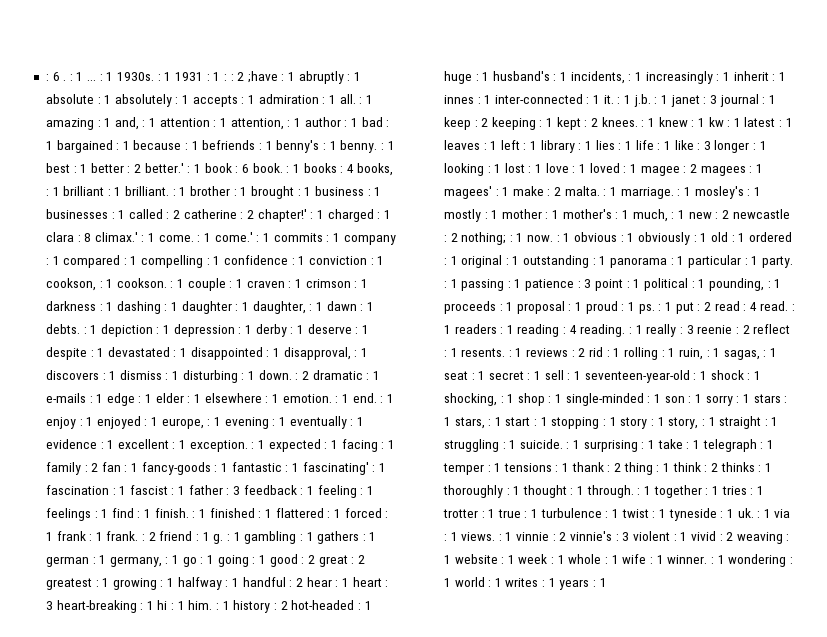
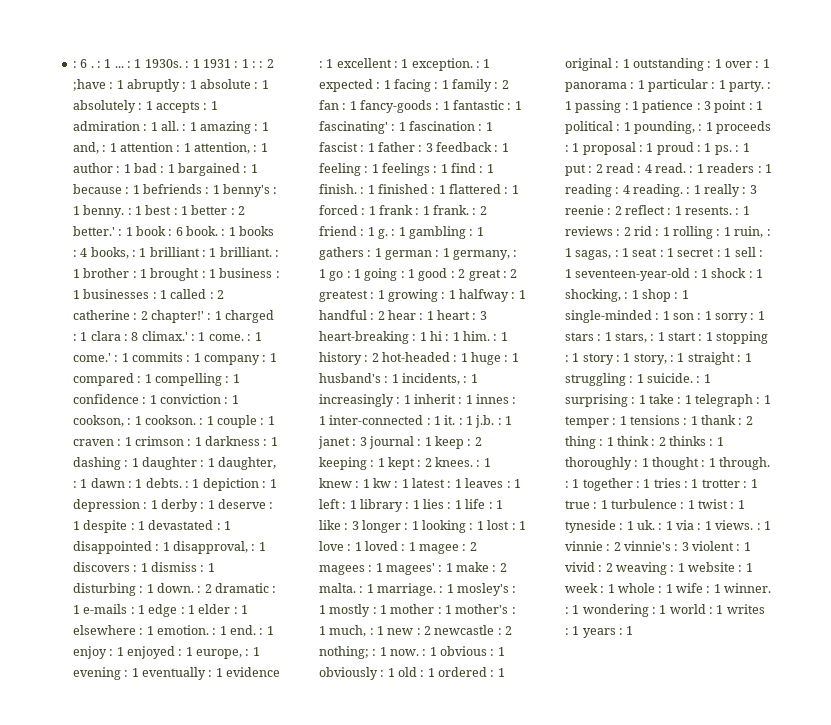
(607, 260) none -> [725,59,770,68] over : 1

